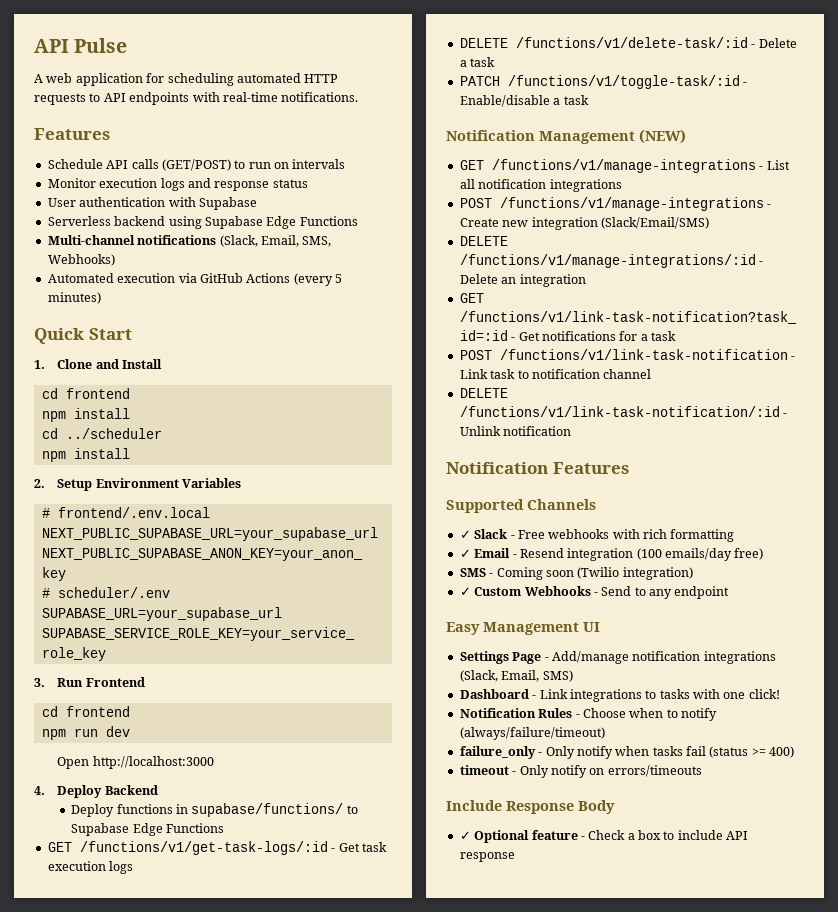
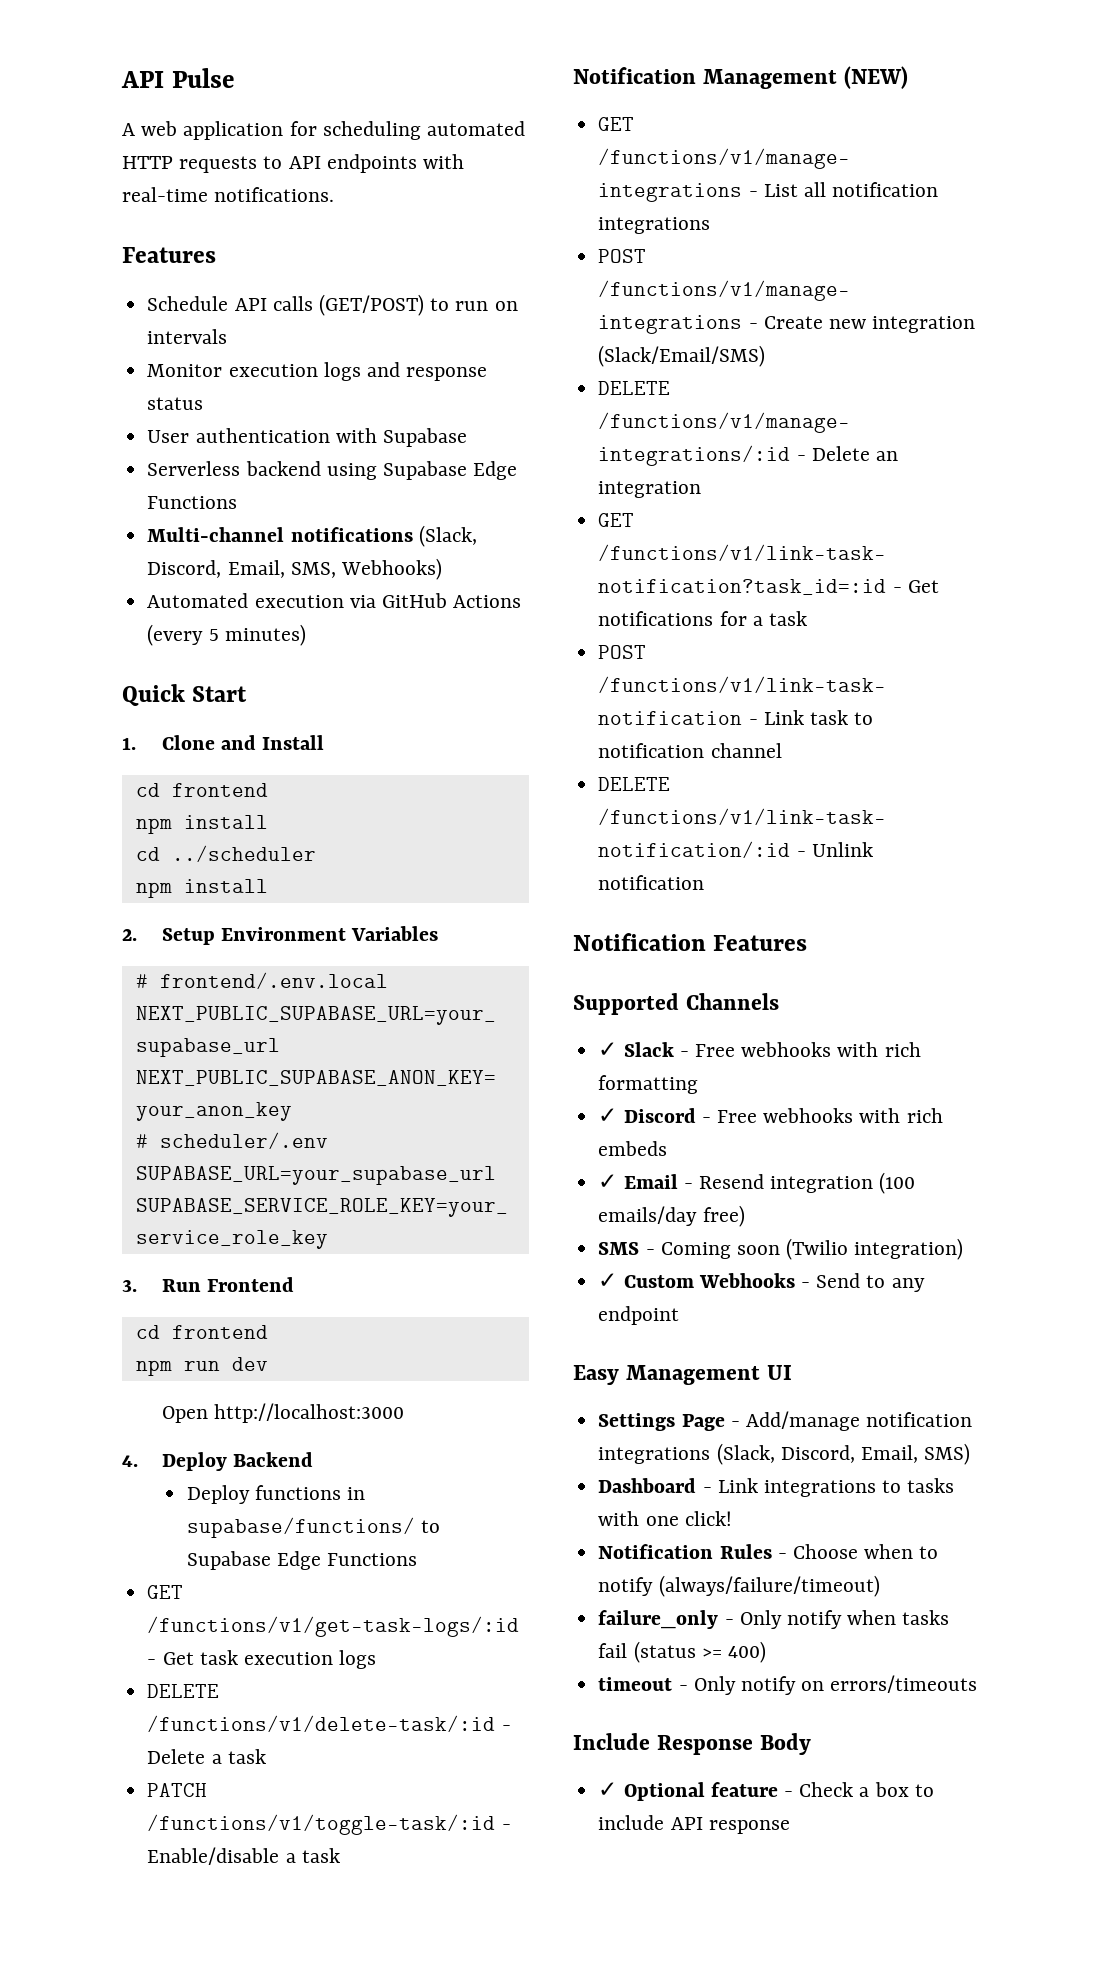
(258, 241) none -> [147,560,222,578] Discord,
(735, 535) none -> [598,1108,943,1123] [598,1141,668,1156] // ✓ Discord - Free webhooks with rich embeds
(498, 676) none -> [780,1445,855,1463] Discord,

